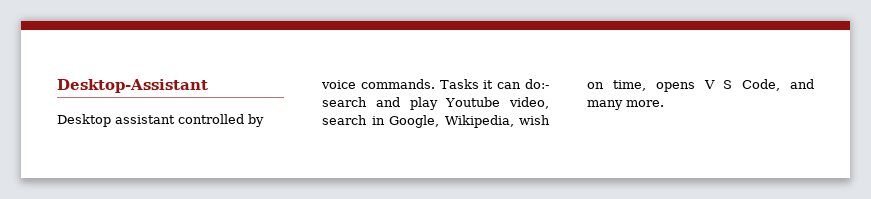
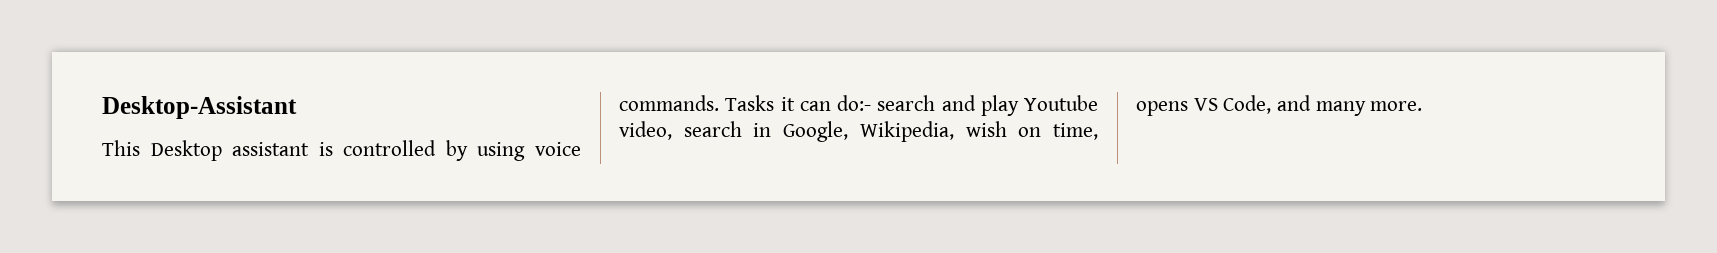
(208, 86) none -> [102,140,140,156] This
(175, 119) none -> [318,142,333,156] is
(264, 120) none -> [477,142,526,161] using
[703,80,733,89] V S -> [1193,98,1218,111] VS

